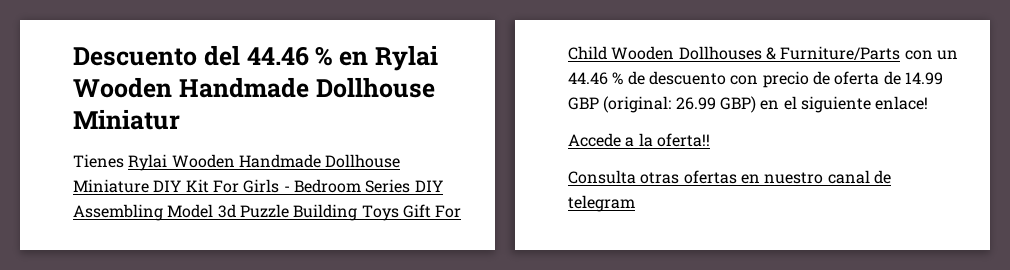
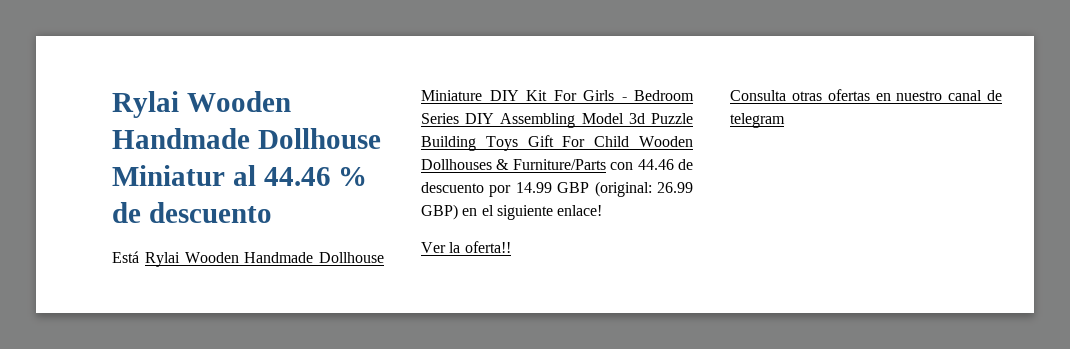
[73,45,368,66] Descuento del 44.46 % en -> (112, 104) none
[73,154,124,168] // Tienes -> [232,165,368,186] [112,202,272,223] [112,251,139,263] al 44.46 % de descuento // Está
[936,50,958,60] [568,71,901,88] un 44.46 % de descuento con precio de oferta de -> [637,159,693,170] [421,182,512,197] 44.46 de descuento por
[568,133,635,147] Accede a -> [421,242,446,253] Ver

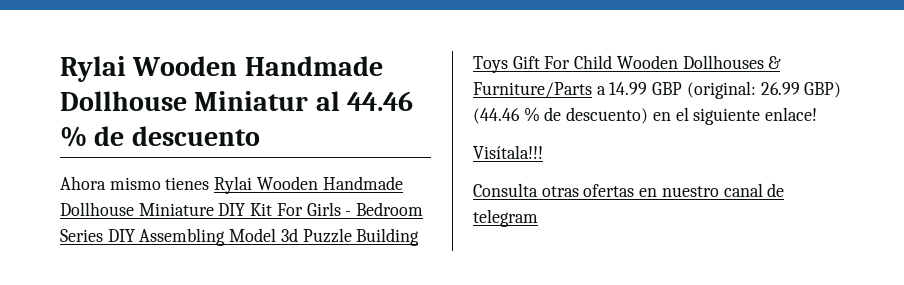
[112,251,139,263] Está -> [60,176,210,190] Ahora mismo tienes
[610,159,693,170] [421,182,512,197] con 44.46 de descuento por -> [596,86,606,95] a
(458, 212) none -> [473,107,649,124] (44.46 % de descuento)
[421,241,511,253] Ver la oferta!! -> [473,145,543,159] Visítala!!!

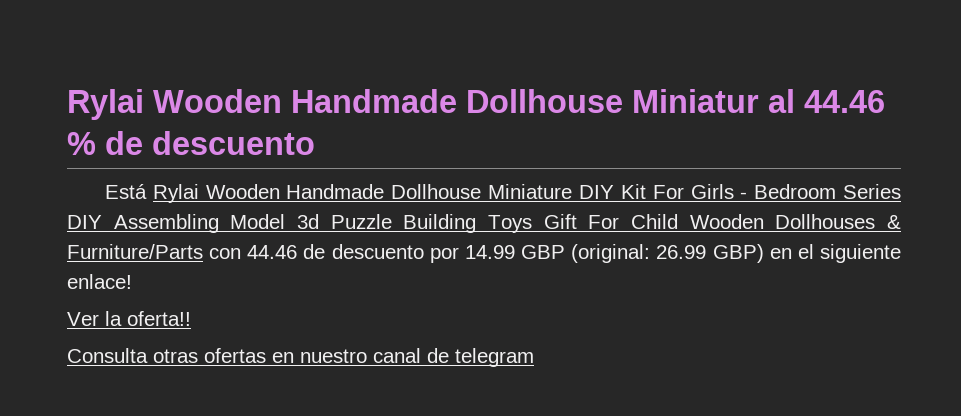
[60,176,210,190] Ahora mismo tienes -> [104,184,147,199] Está
[596,86,606,95] a -> [209,244,459,263] con 44.46 de descuento por
[473,107,649,124] (44.46 % de descuento) -> (764, 253) none
[473,145,543,159] Visítala!!! -> [67,311,191,326] Ver la oferta!!

